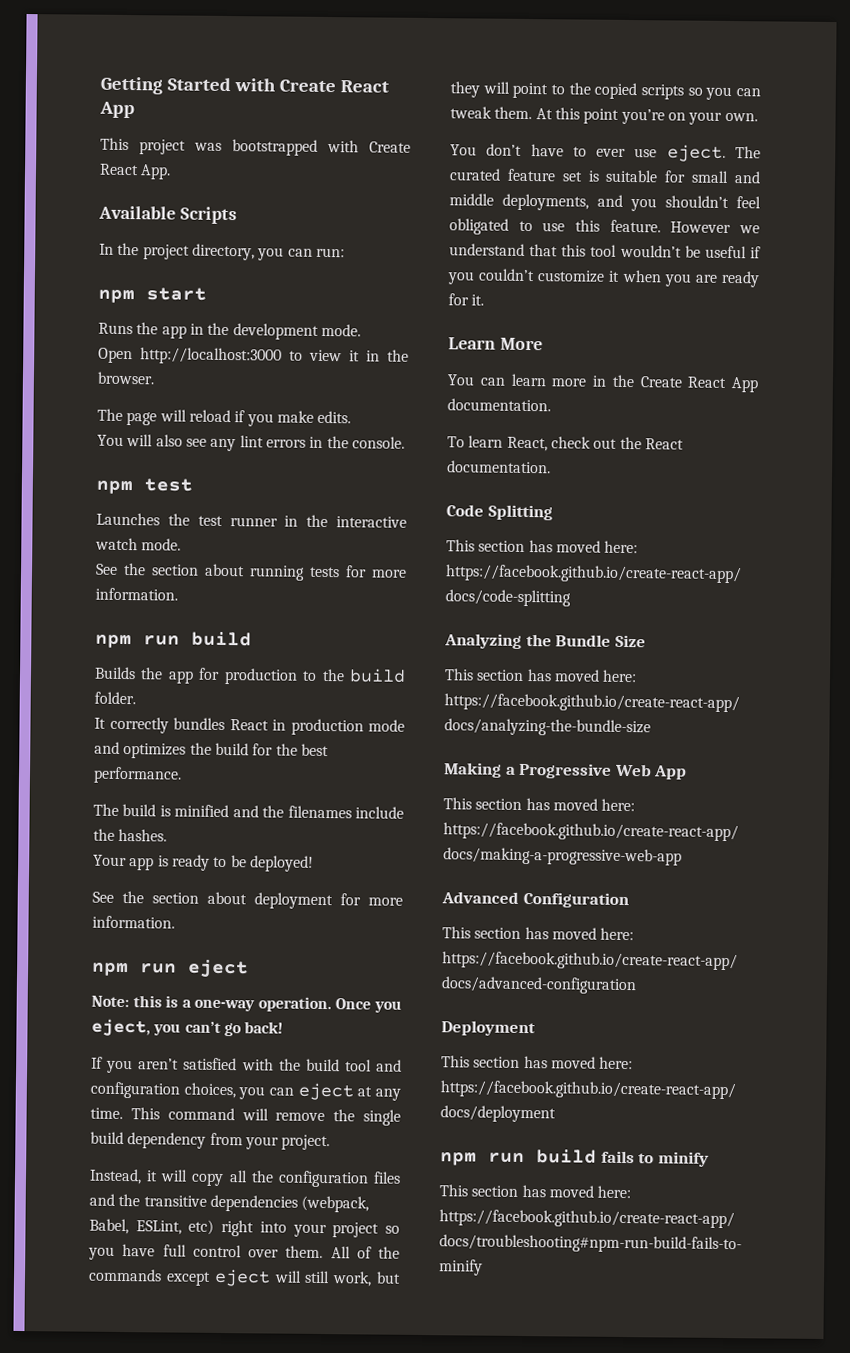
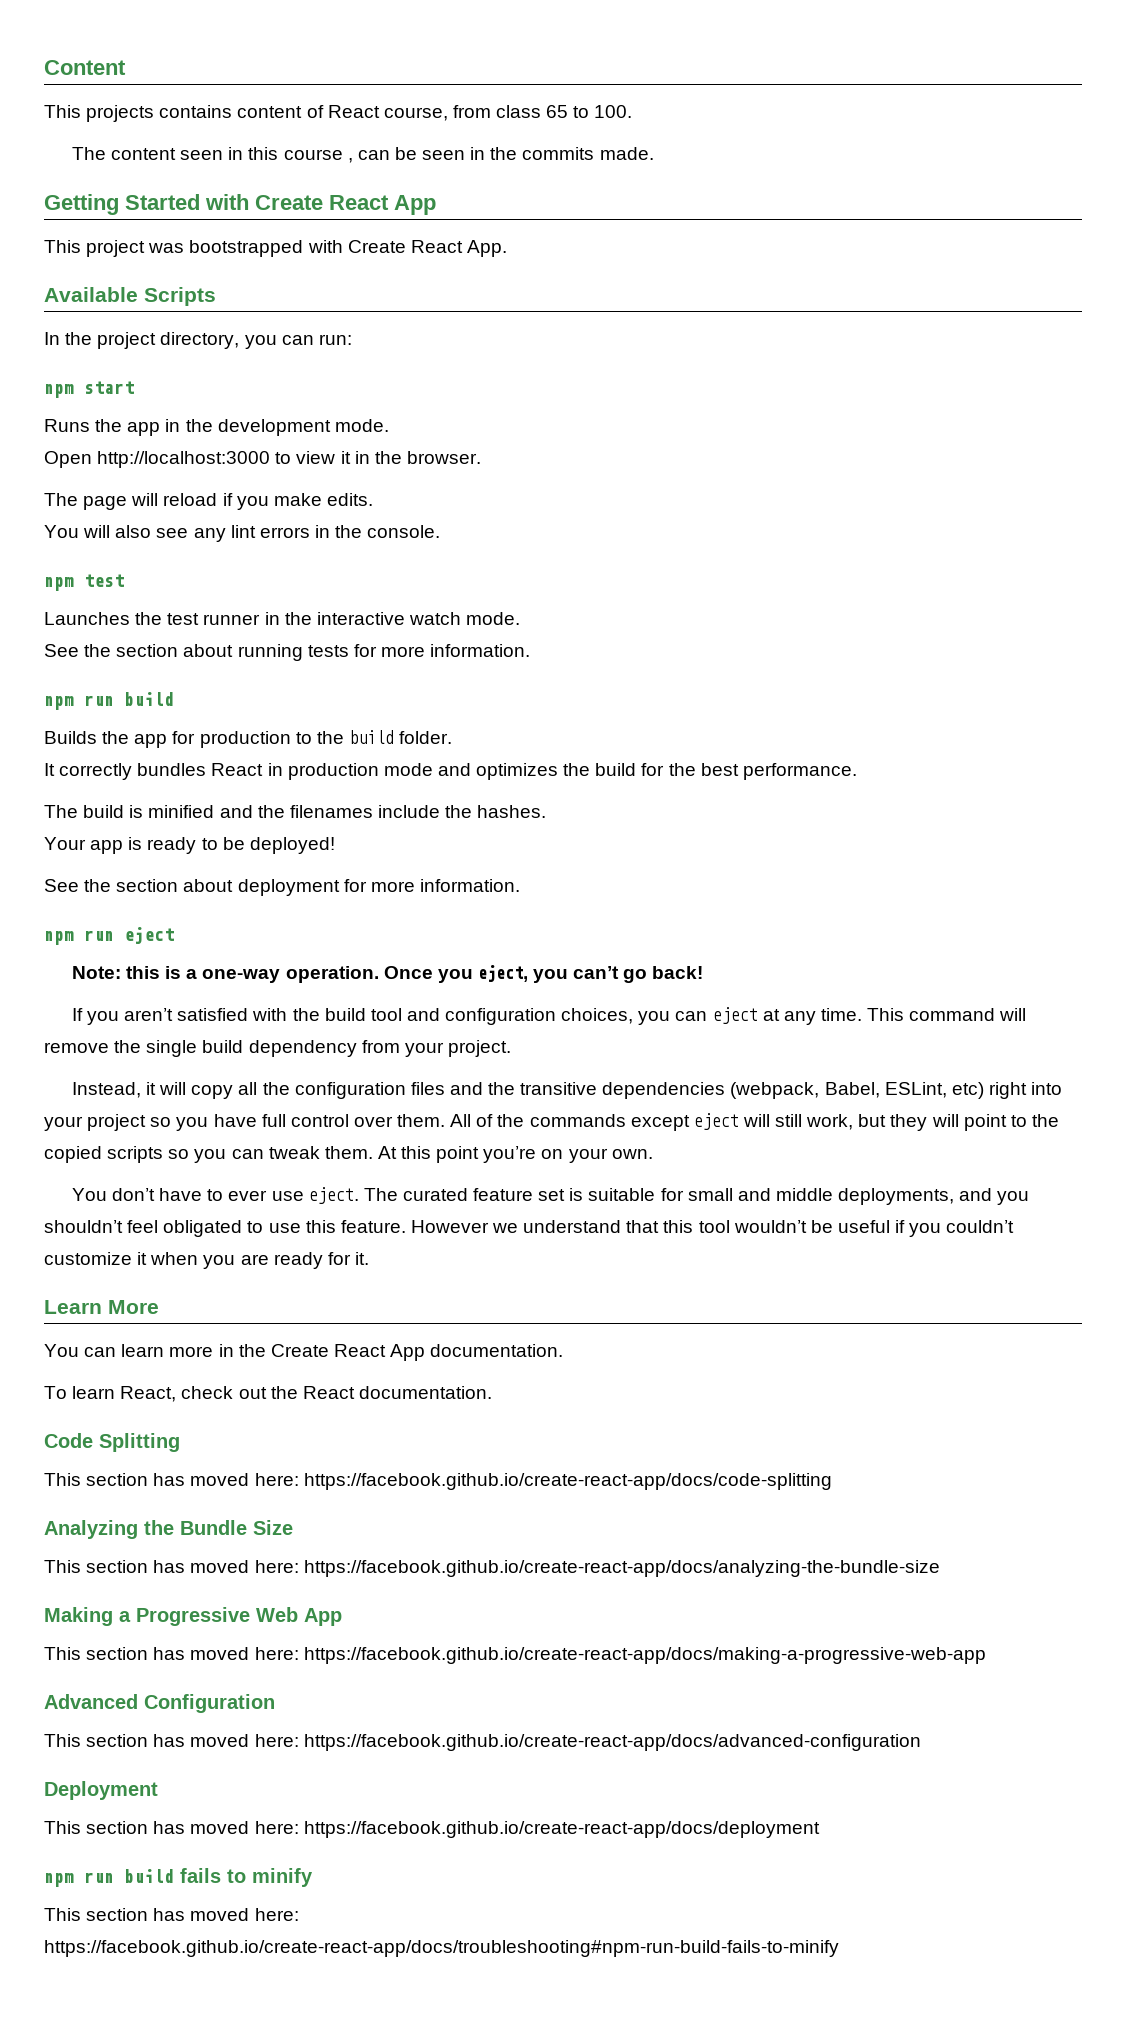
(100, 85) none -> [44,60,126,75] [44,105,633,122] [71,147,654,163] Content // This projects contains content of React course, from class 65 to 100. // The content seen in this course , can be seen in the commits made. //

